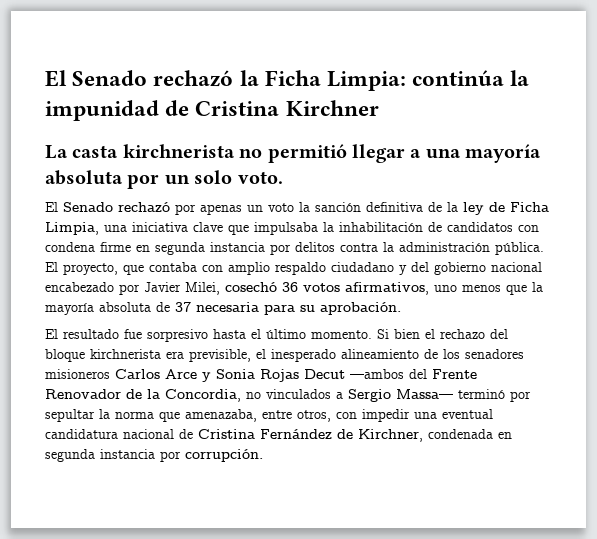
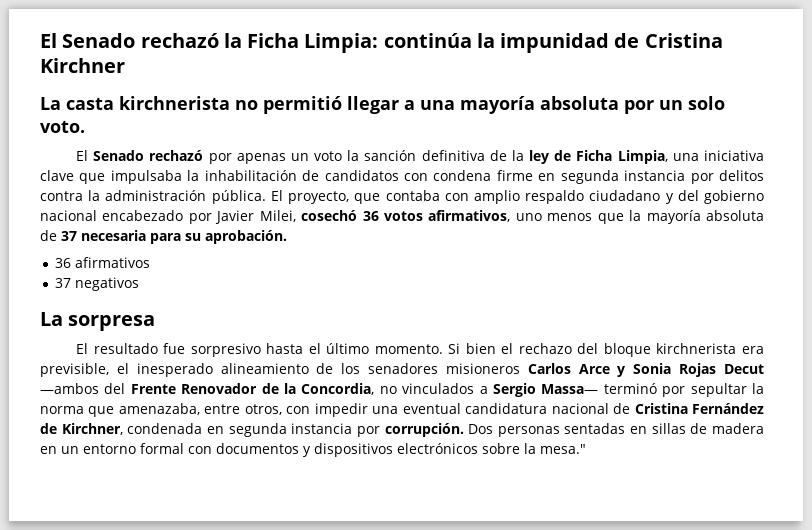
(401, 308) none -> [55,257,151,268] [55,277,140,291] [40,312,156,331] // 36 afirmativos // 37 negativos // La sorpresa
(263, 455) none -> [468,423,764,437] [40,443,586,457] Dos personas sentadas en sillas de madera en un entorno formal con documentos y dispositivos electrónicos sobre la mesa."

